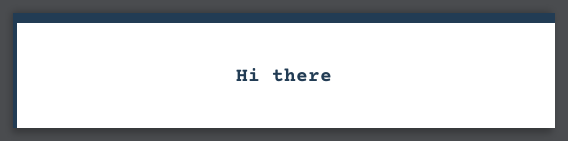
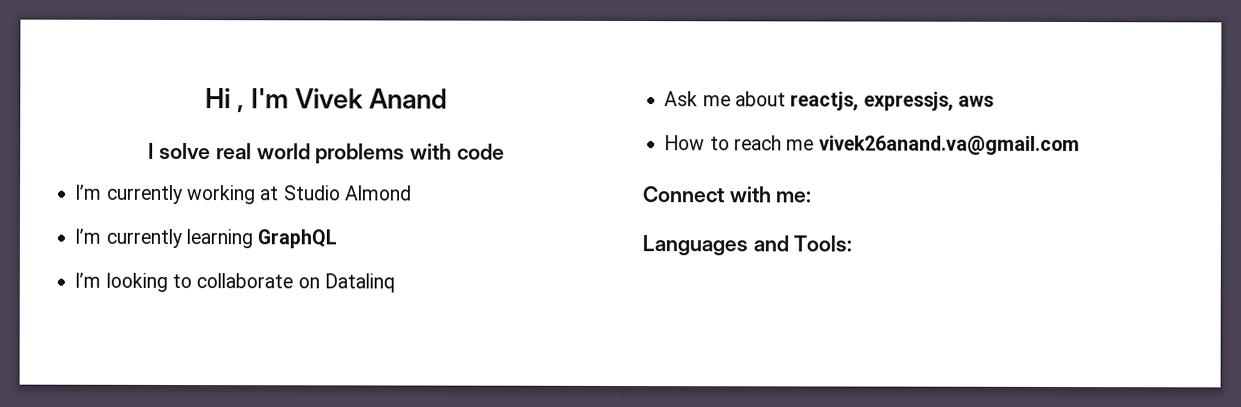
[272,68,332,82] there -> [237,88,448,113] [148,142,505,165] [75,184,412,205] [74,228,338,249] [74,272,395,293] [664,91,994,111] [664,135,1080,156] [643,186,813,203] [642,235,853,256] , I'm Vivek Anand // I solve real world problems with code // I’m currently working at Studio Almond // I’m currently learning GraphQL // I’m looking to collaborate on Datalinq // Ask me about reactjs, expressjs, aws // How to reach me vivek26anand.va@gmail.com // Connect with me: // Languages and Tools:

